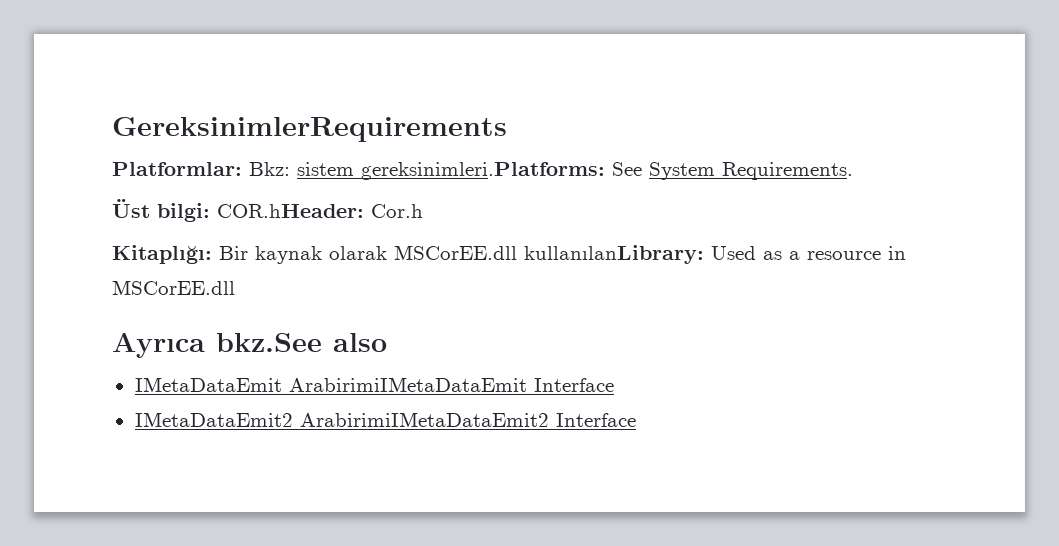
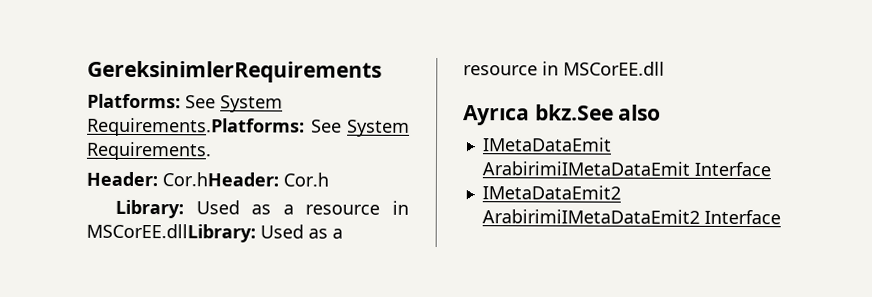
[112,162,605,180] Platformlar: Bkz: sistem gereksinimleri.Platforms: -> [87,93,283,113] [87,117,305,137] Platforms: See System Requirements.Platforms:
[112,199,423,222] [112,245,704,264] Üst bilgi: COR.hHeader: Cor.h // Kitaplığı: Bir kaynak olarak MSCorEE.dll kullanılanLibrary: -> [86,171,329,187] [115,199,409,219] [86,223,256,243] Header: Cor.hHeader: Cor.h // Library: Used as a resource in MSCorEE.dllLibrary:

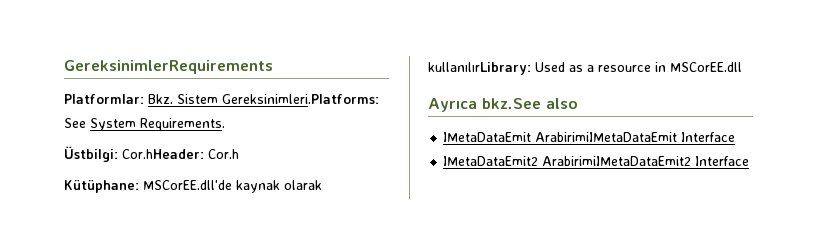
[87,93,283,113] [87,117,305,137] Platforms: See System Requirements.Platforms: -> [64,94,379,104] Platformlar: Bkz. Sistem Gereksinimleri.Platforms:
[86,171,158,187] Header: -> [64,146,118,162] Üstbilgi:
[115,199,409,219] [86,223,256,243] Library: Used as a resource in MSCorEE.dllLibrary: -> [64,180,322,193] [428,62,531,75] Kütüphane: MSCorEE.dll'de kaynak olarak kullanılırLibrary:

